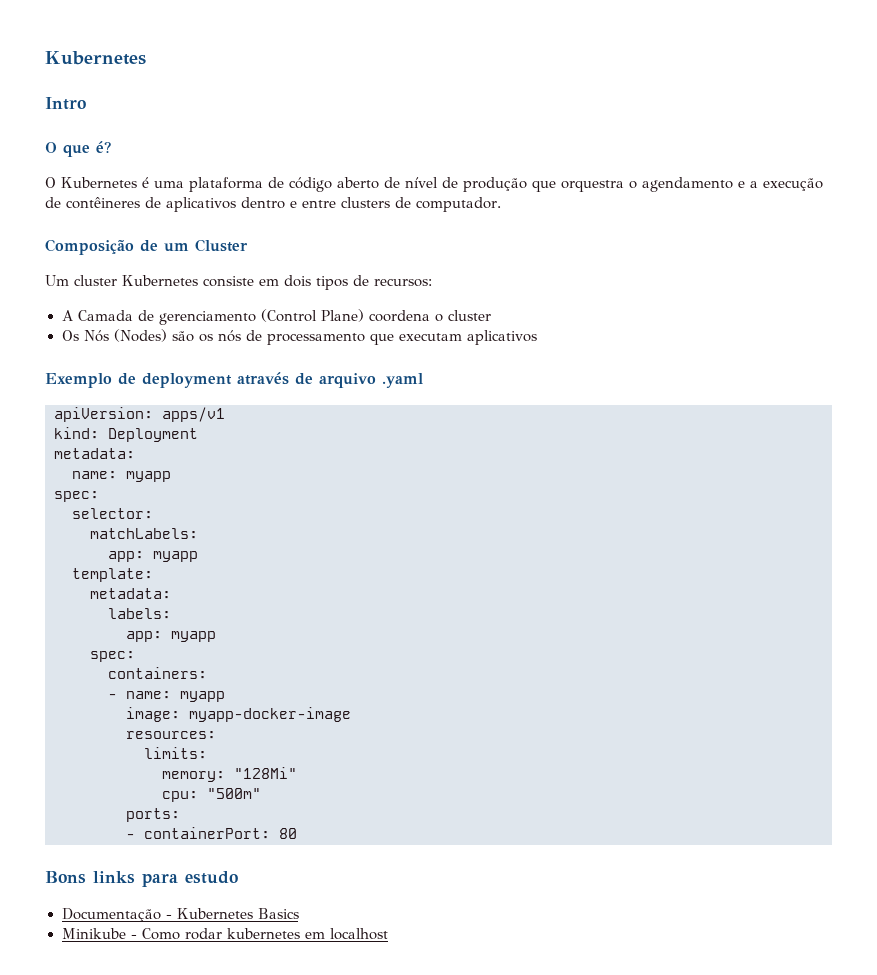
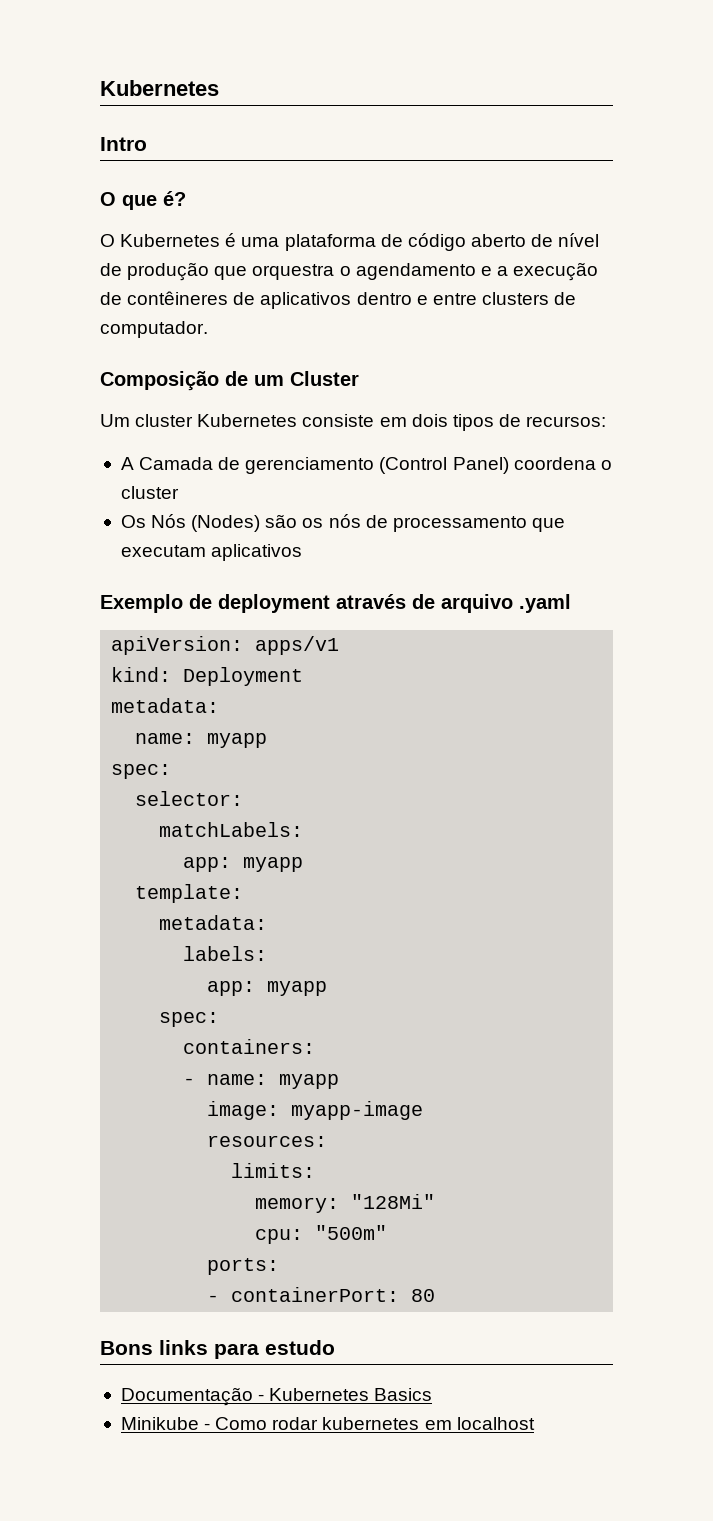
[320,309,364,322] Plane) -> [452,457,509,474] Panel)
[189,707,351,722] myapp-docker-image -> [291,1101,424,1120] myapp-image

